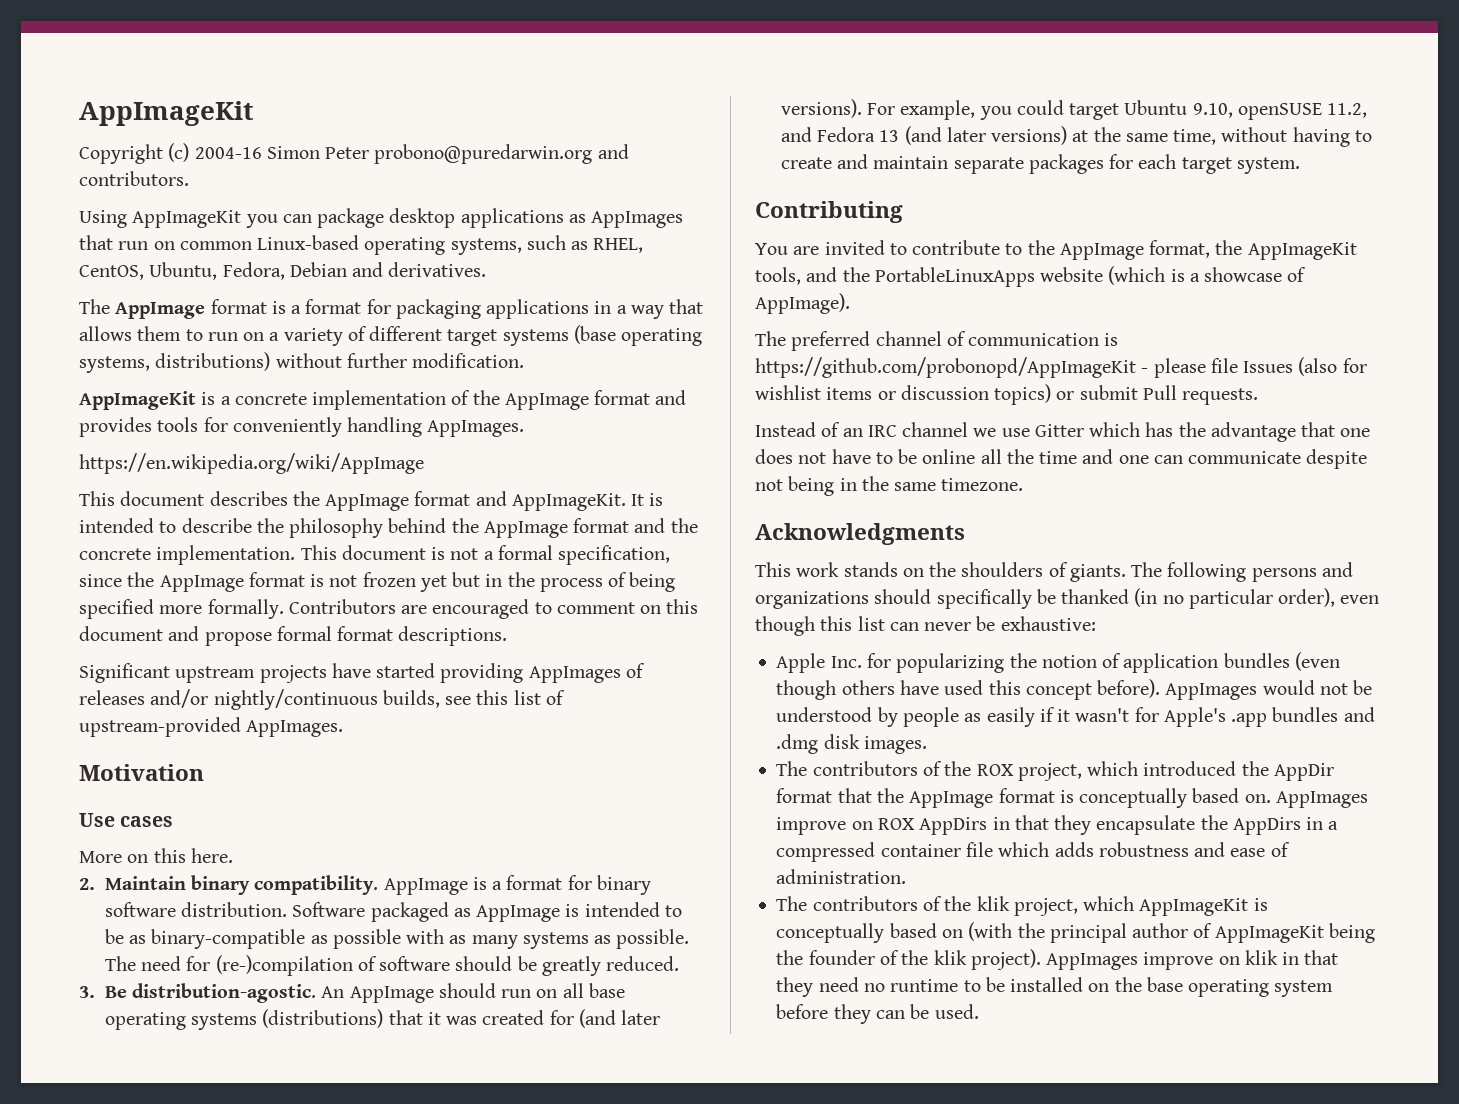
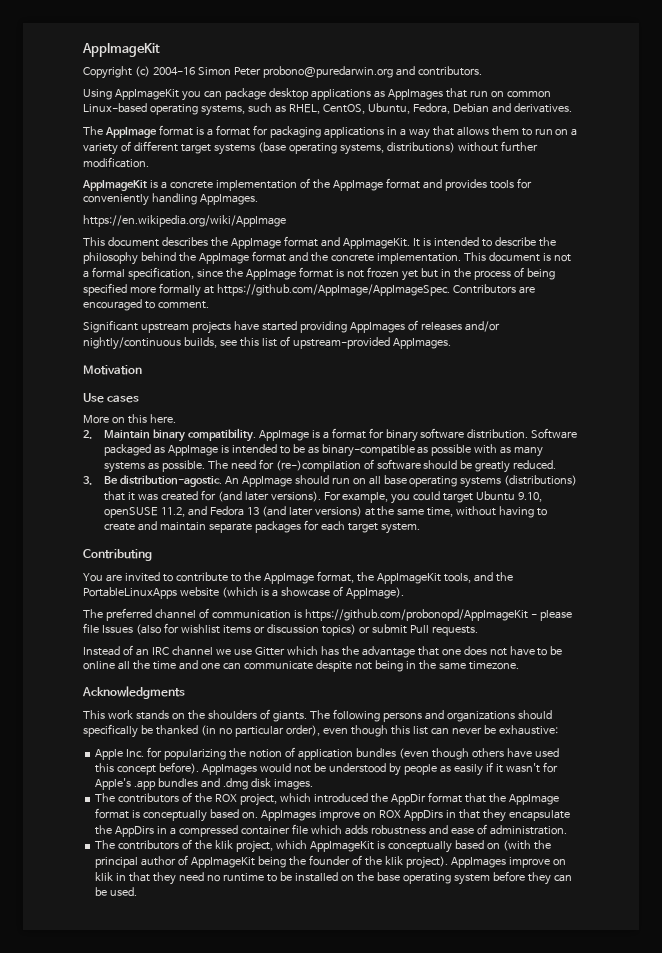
[207,599,284,619] formally. -> [158,283,450,297] formally at https://github.com/AppImage/AppImageSpec.
[556,599,699,614] [79,626,508,646] comment on this document and propose formal format descriptions. -> [157,301,209,309] comment.

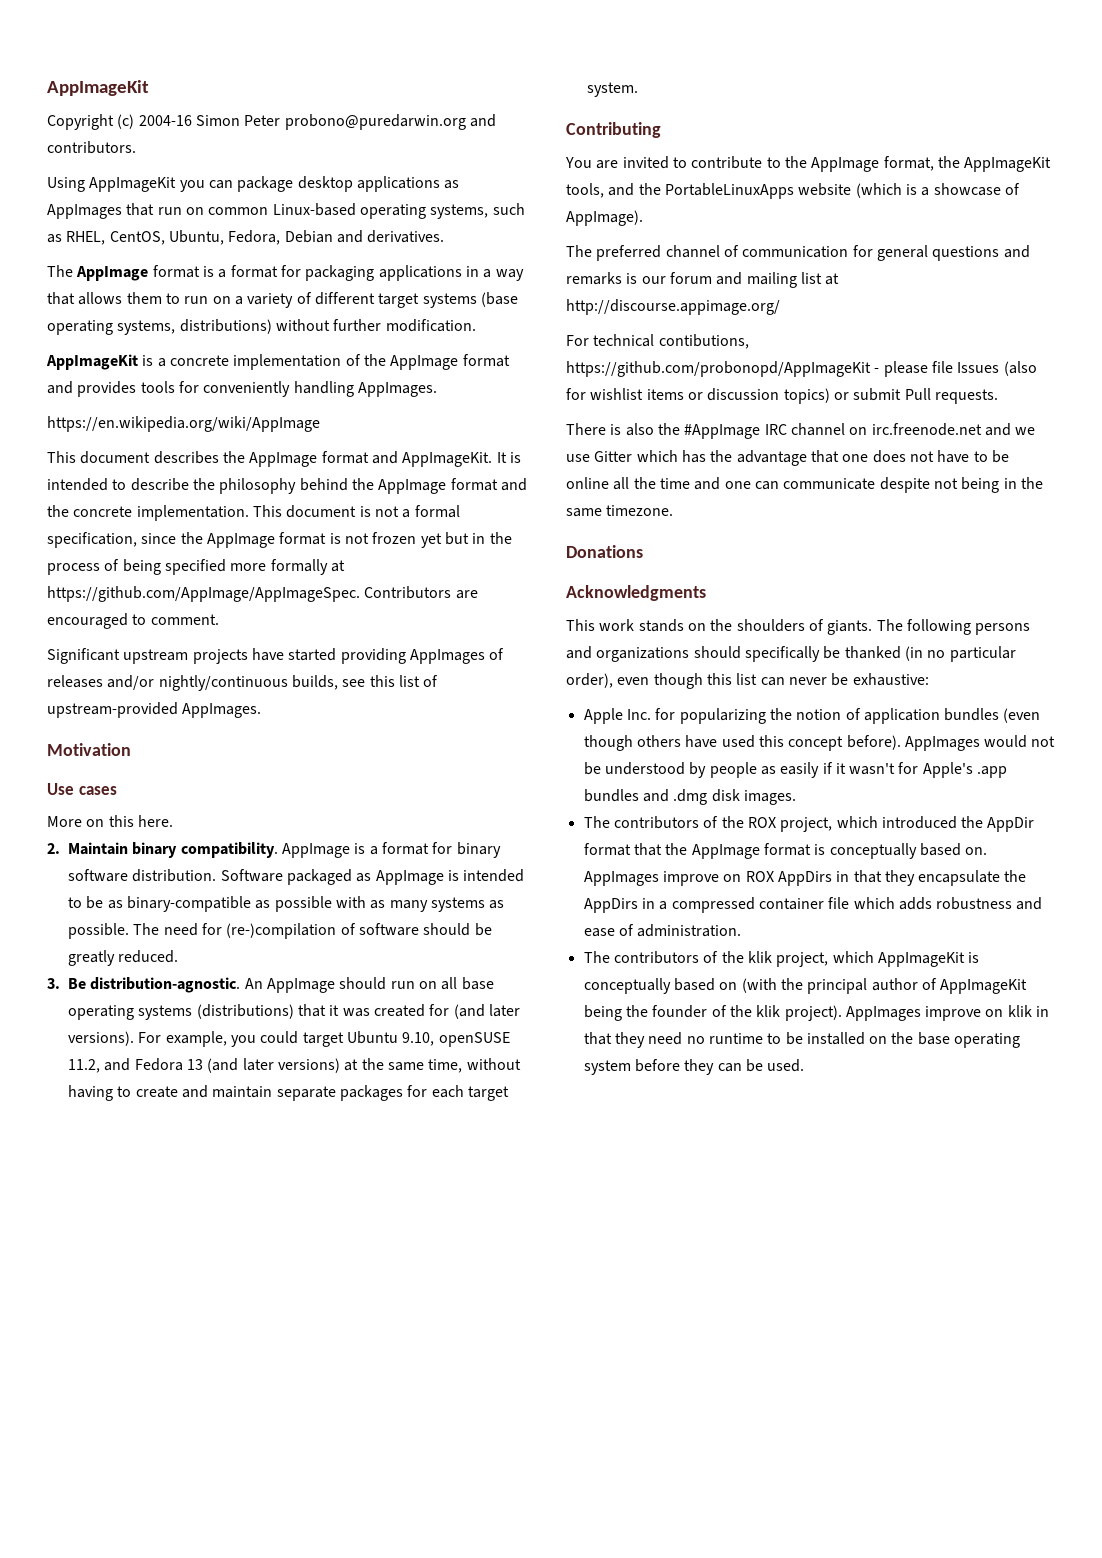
[119,475,222,487] distribution-agostic. -> [90,977,241,993] distribution-agnostic.
[293,610,302,618] is -> [852,245,1030,261] [566,272,840,288] [566,299,780,315] [566,334,749,349] for general questions and remarks is our forum and mailing list at http://discourse.appimage.org/ // For technical contibutions,
[83,645,213,656] Instead of an IRC channel -> [566,423,1011,439] There is also the #AppImage IRC channel on irc.freenode.net and
(519, 665) none -> [566,545,643,558] // Donations

